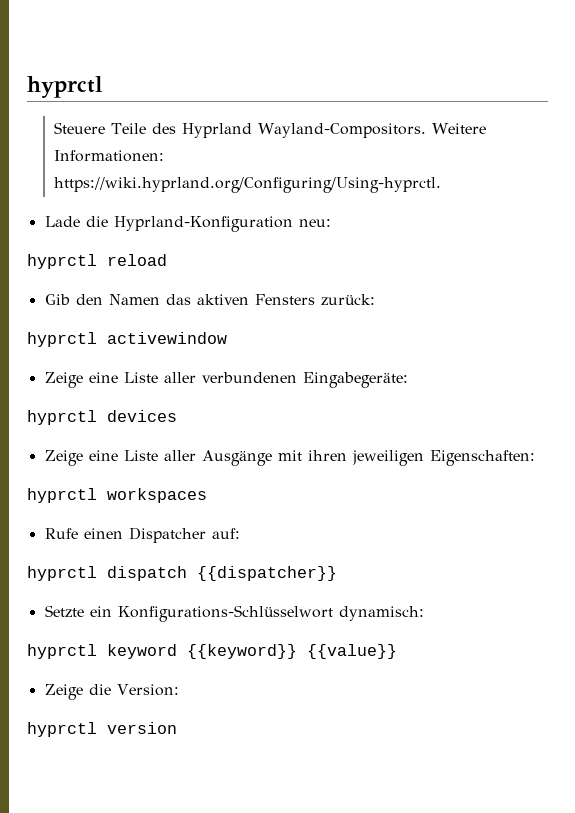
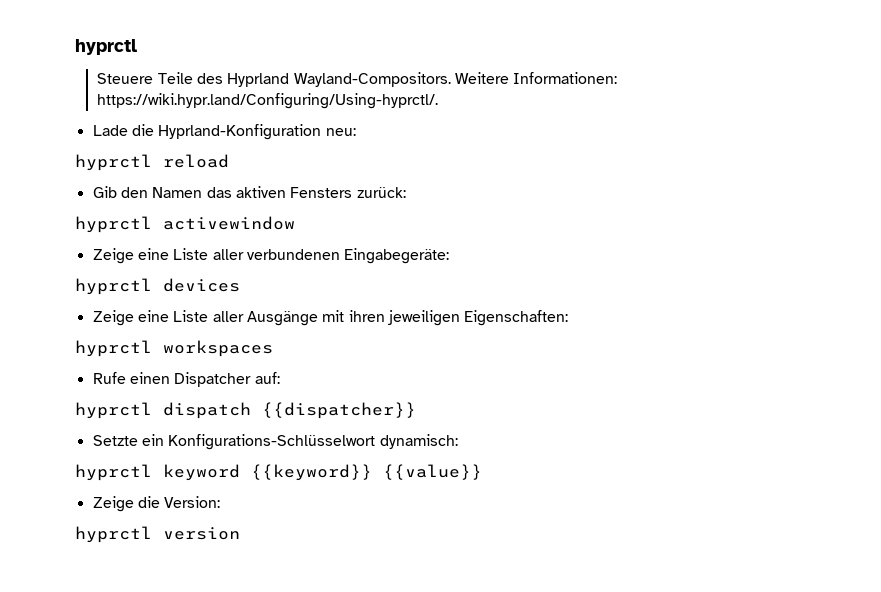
[53,177,441,193] https://wiki.hyprland.org/Configuring/Using-hyprctl. -> [97,93,439,109] https://wiki.hypr.land/Configuring/Using-hyprctl/.

